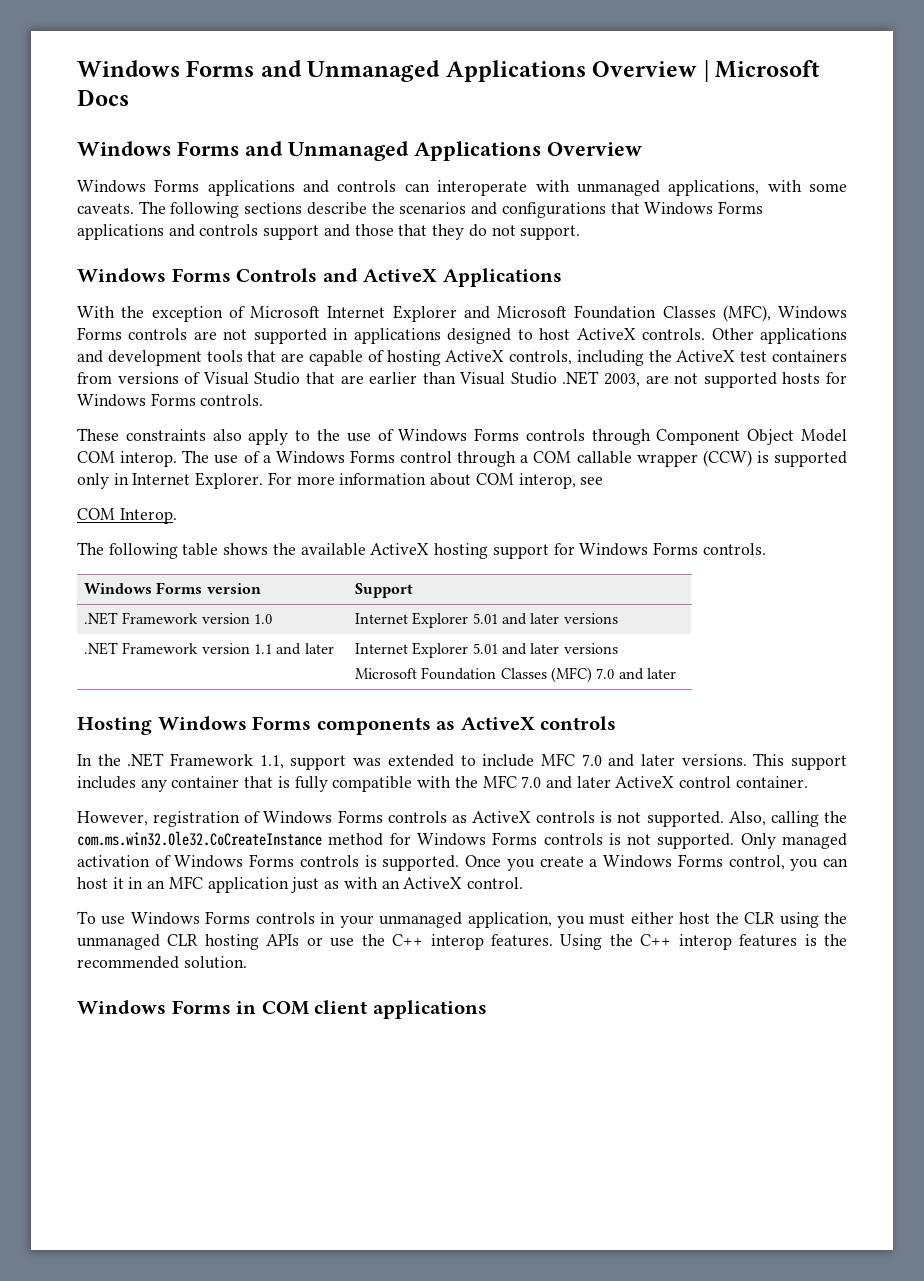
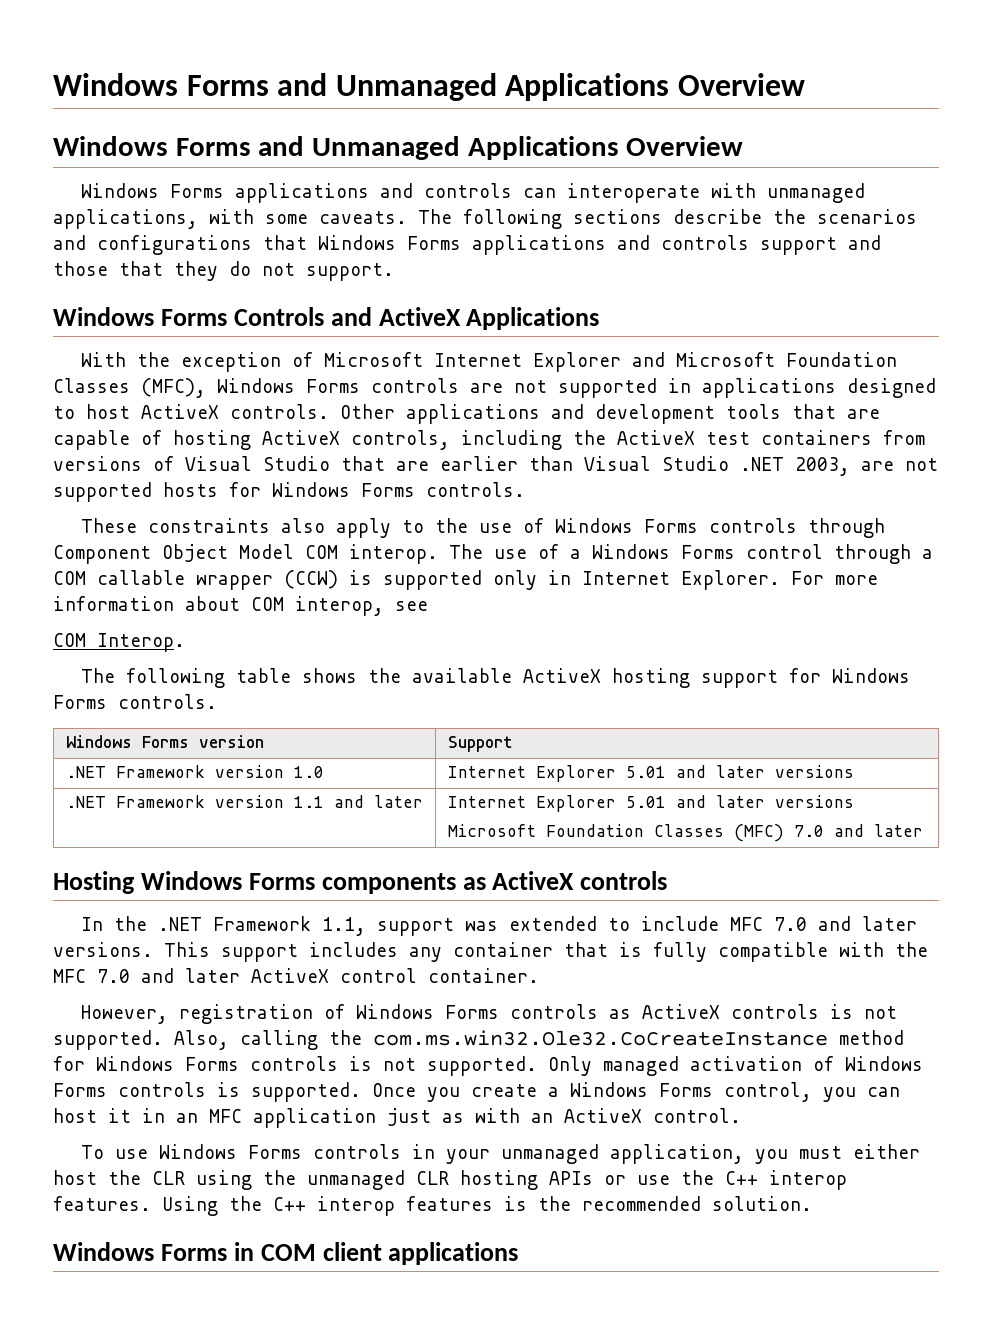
[77,60,821,82] [77,89,129,106] Windows Forms and Unmanaged Applications Overview | Microsoft Docs -> [53,73,805,101] Windows Forms and Unmanaged Applications Overview

